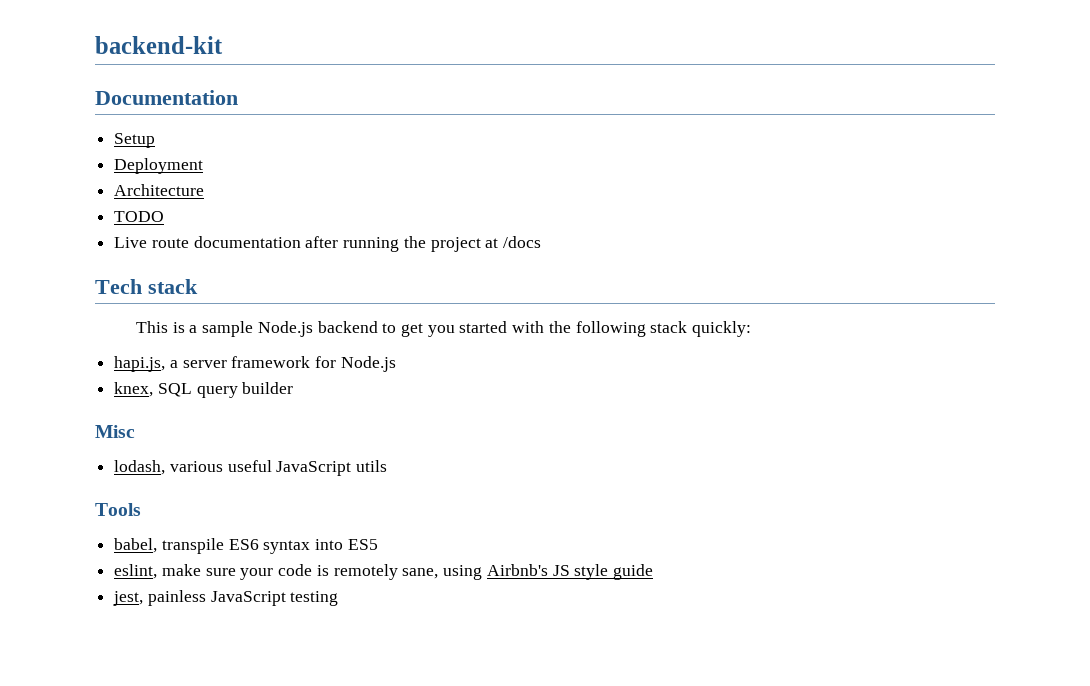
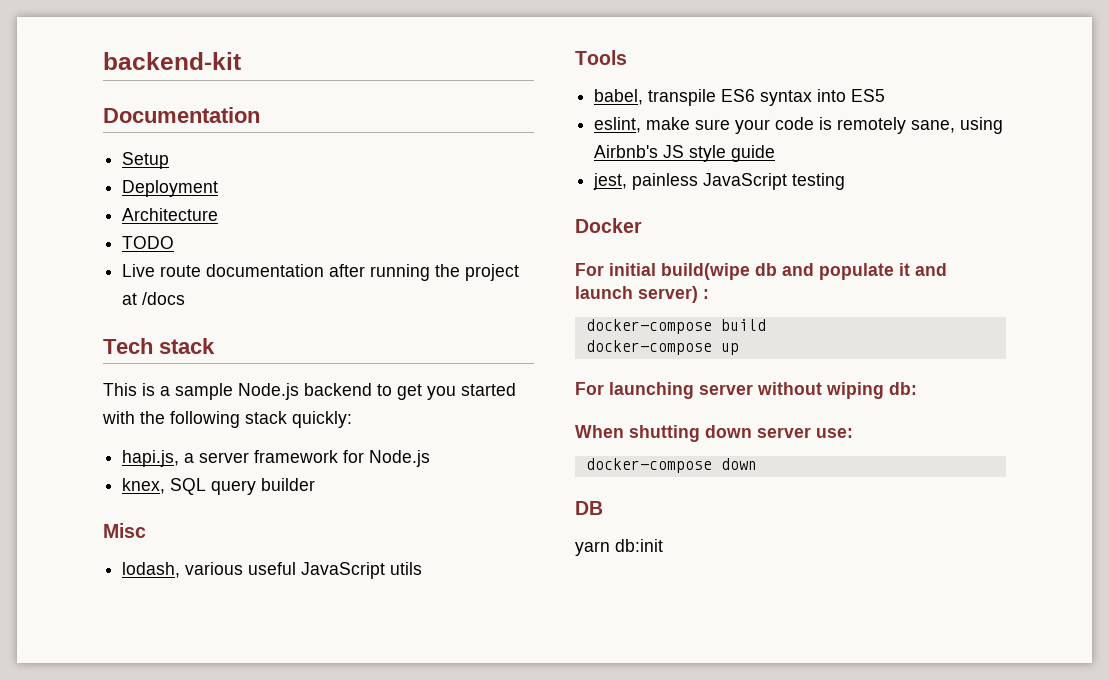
(339, 598) none -> [575,218,642,233] [575,263,947,280] [575,286,709,303] [585,319,766,334] [585,340,739,355] [575,382,917,399] [575,425,853,442] [585,458,757,473] [575,501,603,515] [575,539,663,556] // Docker // For initial build(wipe db and populate it and launch server) : // docker-compose build // docker-compose up // For launching server without wiping db: // When shutting down server use: // docker-compose down // DB // yarn db:init

